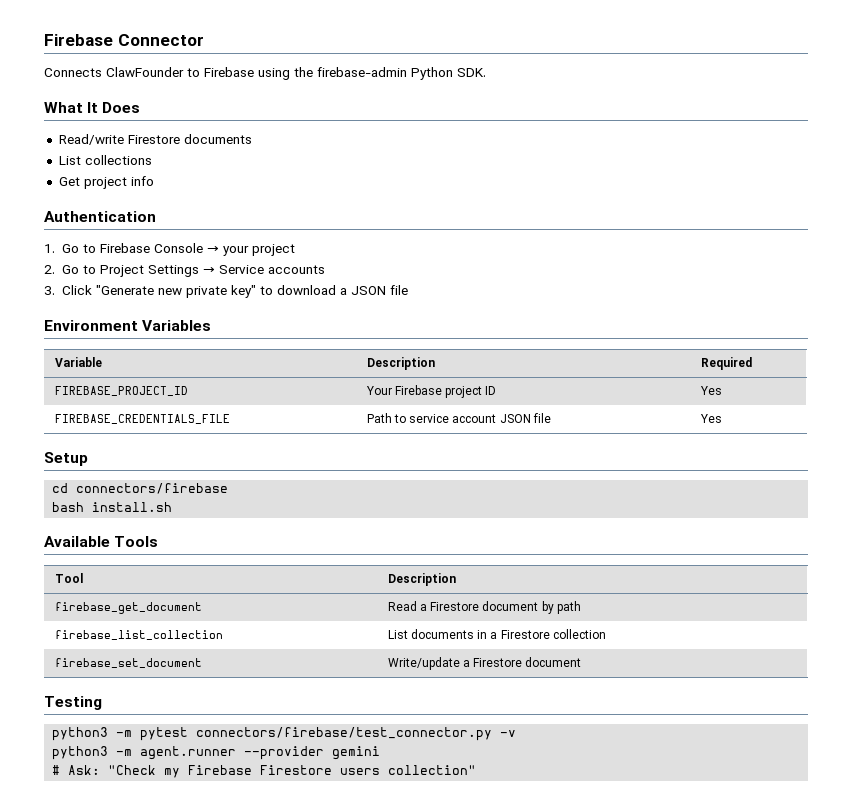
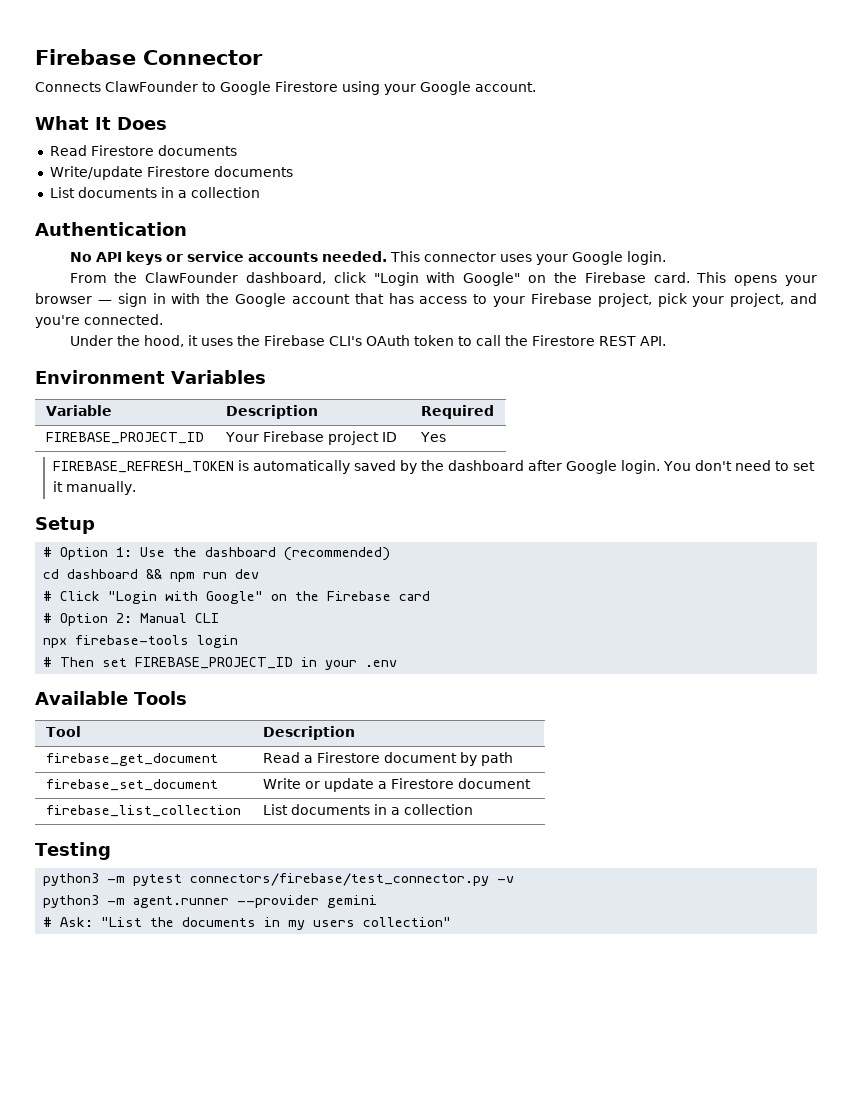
[204,67,486,80] Firebase using the firebase-admin Python SDK. -> [220,81,536,95] Google Firestore using your Google account.
[58,134,124,145] Read/write -> [49,145,237,156] [49,166,143,180] Read Firestore documents // Write/update
[84,155,152,165] [58,176,154,189] [44,211,156,222] [44,243,295,256] [44,265,325,277] [44,285,408,298] collections // Get project info // Authentication // 1. Go to Firebase Console → your project // 2. Go to Project Settings → Service accounts // 3. Click "Generate new private key" to download a JSON file -> [77,187,260,198] [35,222,187,236] [69,251,666,265] [69,272,817,286] [35,293,818,307] [35,314,163,328] [69,335,666,347] documents in a collection // Authentication // No API keys or service accounts needed. This connector uses your Google login. // From the ClawFounder dashboard, click "Login with Google" on the Firebase card. This opens your browser — sign in with the Google account that has access to your Firebase project, pick your project, and you're connected. // Under the hood, it uses the Firebase CLI's OAuth token to call the Firestore REST API.
[54,414,230,424] [366,413,551,423] [699,414,722,423] [44,452,88,466] [52,483,229,494] [52,502,173,512] // FIREBASE_CREDENTIALS_FILE | Path to service account JSON file | Yes // Setup // cd connectors/firebase // bash install.sh -> [52,460,815,474] [52,481,136,495] [35,517,95,534] [43,547,391,561] [43,569,260,582] [43,591,431,604] [43,613,220,626] [43,635,239,648] [43,657,398,670] // FIREBASE_REFRESH_TOKEN is automatically saved by the dashboard after Google login. You don't need to set it manually. // Setup // # Option 1: Use the dashboard (recommended) // cd dashboard && npm run dev // # Click "Login with Google" on the Firebase card // # Option 2: Manual CLI // npx firebase-tools login // # Then set FIREBASE_PROJECT_ID in your .env
(581, 607) none -> [45,779,218,791] [262,778,531,792] // firebase_set_document | Write or update a Firestore document
[500,629,606,639] [54,658,202,668] [387,657,582,670] Firestore collection // firebase_set_document | Write/update a Firestore document -> [403,804,473,815] collection
[108,765,333,778] "Check my Firebase Firestore -> [101,917,306,930] "List the documents in my

